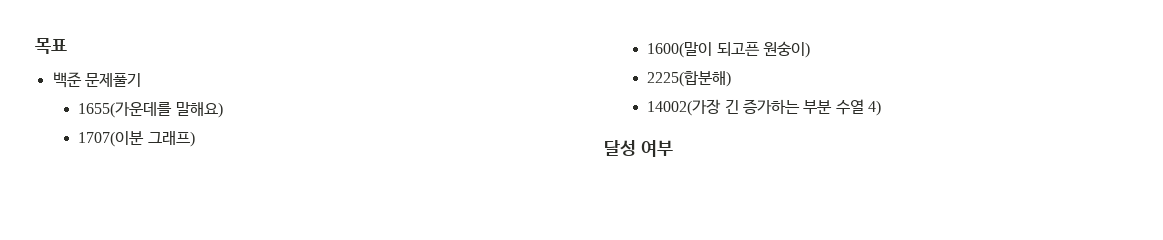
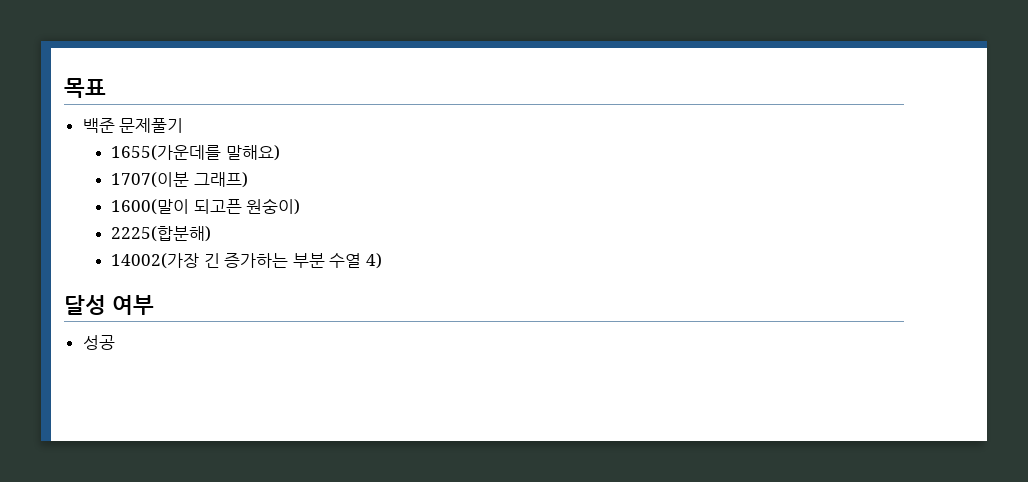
(673, 148) none -> [82,335,115,350] // 성공

